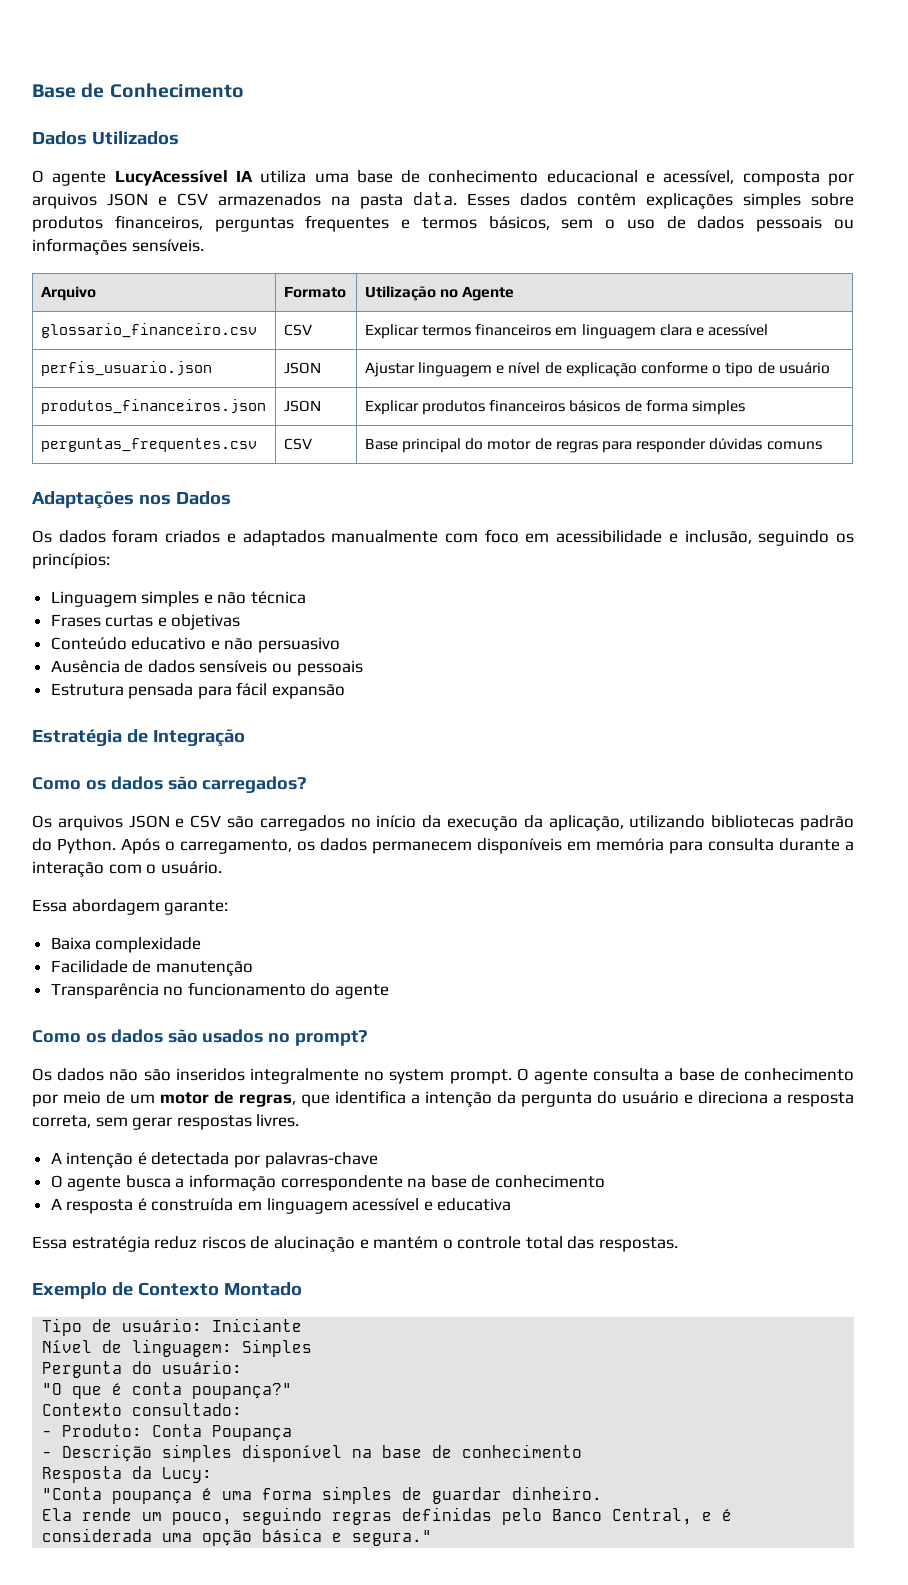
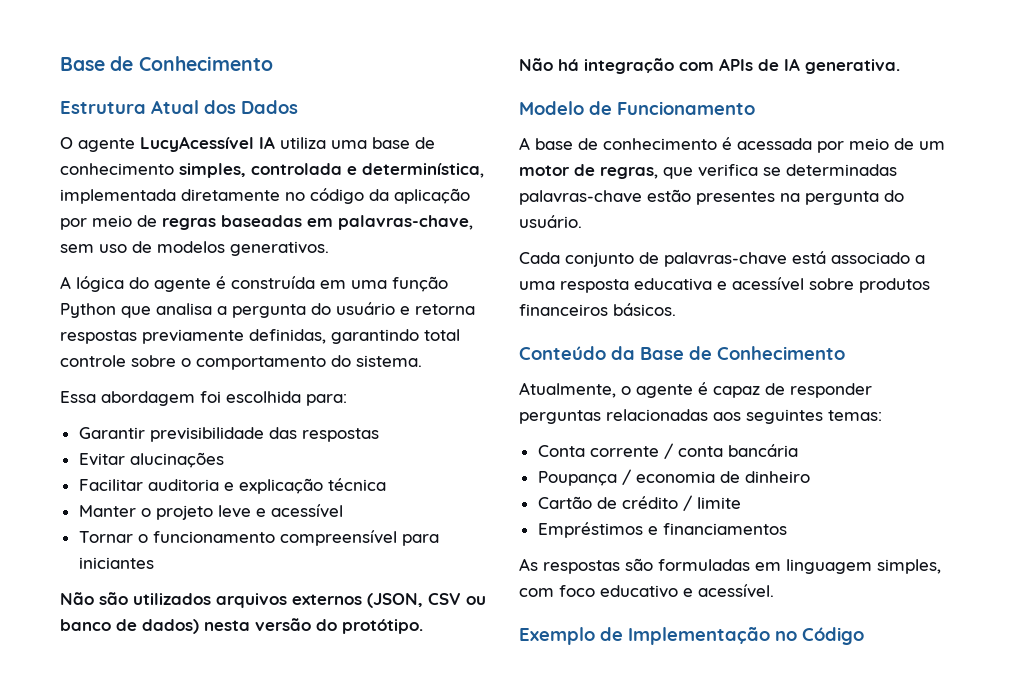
[32,83,244,98] [32,131,179,145] Base de Conhecimento // Dados Utilizados -> [60,56,273,71] [60,100,298,114] Base de Conhecimento // Estrutura Atual dos Dados
[546,170,854,186] [32,192,854,209] [32,215,854,232] [32,238,204,255] [40,286,96,301] [283,286,346,298] [364,286,515,301] [40,323,257,338] [283,324,312,336] [364,324,769,339] [40,361,212,376] [283,362,321,374] [364,362,830,377] [40,399,266,414] [283,400,321,412] [364,400,745,415] [40,438,257,452] [283,438,312,450] [364,438,822,453] [32,491,231,509] [32,529,854,546] [32,553,110,569] [50,591,307,607] [50,614,241,630] [50,637,341,653] [50,660,363,676] [50,682,346,699] [32,729,245,747] [32,776,308,793] [32,815,854,831] [32,838,854,854] [32,861,222,877] [32,899,229,915] [50,937,202,953] [50,960,253,976] [50,982,390,999] [32,1029,369,1046] [32,1068,855,1084] educacional e acessível, composta por arquivos JSON e CSV armazenados na pasta data. Esses dados contêm explicações simples sobre produtos financeiros, perguntas frequentes e termos básicos, sem o uso de dados pessoais ou informações sensíveis. // Arquivo | Formato | Utilização no Agente // glossario_financeiro.csv | CSV | Explicar termos financeiros em linguagem clara e acessível // perfis_usuario.json | JSON | Ajustar linguagem e nível de explicação conforme o tipo de usuário // produtos_financeiros.json | JSON | Explicar produtos financeiros básicos de forma simples // perguntas_frequentes.csv | CSV | Base principal do motor de regras para responder dúvidas comuns // Adaptações nos Dados // Os dados foram criados e adaptados manualmente com foco em acessibilidade e inclusão, seguindo os princípios: // Linguagem simples e não técnica // Frases curtas e objetivas // Conteúdo educativo e não persuasivo // Ausência de dados sensíveis ou pessoais // Estrutura pensada para fácil expansão // Estratégia de Integração // Como os dados são carregados? // Os arquivos JSON e CSV são carregados no início da execução da aplicação, utilizando bibliotecas padrão do Python. Após o carregamento, os dados permanecem disponíveis em memória para consulta durante a interação com o usuário. // Essa abordagem garante: // Baixa complexidade // Facilidade de manutenção // Transparência no funcionamento do agente // Como os dados são usados no prompt? // Os dados não são inseridos integralmente no system prompt. O agente consulta a base de conhecimento -> [179,163,484,178] [60,188,470,204] [60,215,473,230] [60,241,329,256] [60,276,448,292] [60,302,475,318] [60,329,460,344] [60,355,422,370] [60,391,347,406] [78,427,379,442] [78,452,224,468] [78,478,386,494] [78,504,343,520] [78,530,439,546] [78,557,154,569] [60,592,486,608] [60,618,423,634] [519,58,900,74] [519,101,755,115] [519,137,812,150] simples, controlada e determinística, implementada diretamente no código da aplicação por meio de regras baseadas em palavras-chave, sem uso de modelos generativos. // A lógica do agente é construída em uma função Python que analisa a pergunta do usuário e retorna respostas previamente definidas, garantindo total controle sobre o comportamento do sistema. // Essa abordagem foi escolhida para: // Garantir previsibilidade das respostas // Evitar alucinações // Facilitar auditoria e explicação técnica // Manter o projeto leve e acessível // Tornar o funcionamento compreensível para iniciantes // Não são utilizados arquivos externos (JSON, CSV ou banco de dados) nesta versão do protótipo. // Não há integração com APIs de IA generativa. // Modelo de Funcionamento // A base de conhecimento é acessada
[335,1090,854,1107] [32,1114,300,1130] [50,1152,378,1168] [50,1174,606,1191] [50,1198,512,1214] [32,1236,679,1252] [32,1282,302,1299] [42,1318,303,1336] [42,1339,313,1357] [42,1360,243,1378] [42,1382,293,1399] [42,1403,243,1416] [42,1424,293,1441] [42,1444,583,1462] [42,1466,213,1483] [42,1486,603,1504] [42,1507,733,1525] [42,1528,433,1546] identifica a intenção da pergunta do usuário e direciona a resposta correta, sem gerar respostas livres. // A intenção é detectada por palavras-chave // O agente busca a informação correspondente na base de conhecimento // A resposta é construída em linguagem acessível e educativa // Essa estratégia reduz riscos de alucinação e mantém o controle total das respostas. // Exemplo de Contexto Montado // Tipo de usuário: Iniciante // Nível de linguagem: Simples // Pergunta do usuário: // "O que é conta poupança?" // Contexto consultado: // - Produto: Conta Poupança // - Descrição simples disponível na base de conhecimento // Resposta da Lucy: // "Conta poupança é uma forma simples de guardar dinheiro. // Ela rende um pouco, seguindo regras definidas pelo Banco Central, e é considerada uma opção básica e segura." -> [698,164,897,177] [519,189,904,205] [519,215,582,228] [519,251,925,267] [519,277,930,293] [519,303,676,316] [519,346,845,360] [519,382,872,398] [519,409,882,424] [537,443,798,459] [537,469,810,486] [537,495,741,511] [537,522,787,538] [519,558,941,574] [519,584,774,598] [519,627,864,645] verifica se determinadas palavras-chave estão presentes na pergunta do usuário. // Cada conjunto de palavras-chave está associado a uma resposta educativa e acessível sobre produtos financeiros básicos. // Conteúdo da Base de Conhecimento // Atualmente, o agente é capaz de responder perguntas relacionadas aos seguintes temas: // Conta corrente / conta bancária // Poupança / economia de dinheiro // Cartão de crédito / limite // Empréstimos e financiamentos // As respostas são formuladas em linguagem simples, com foco educativo e acessível. // Exemplo de Implementação no Código

